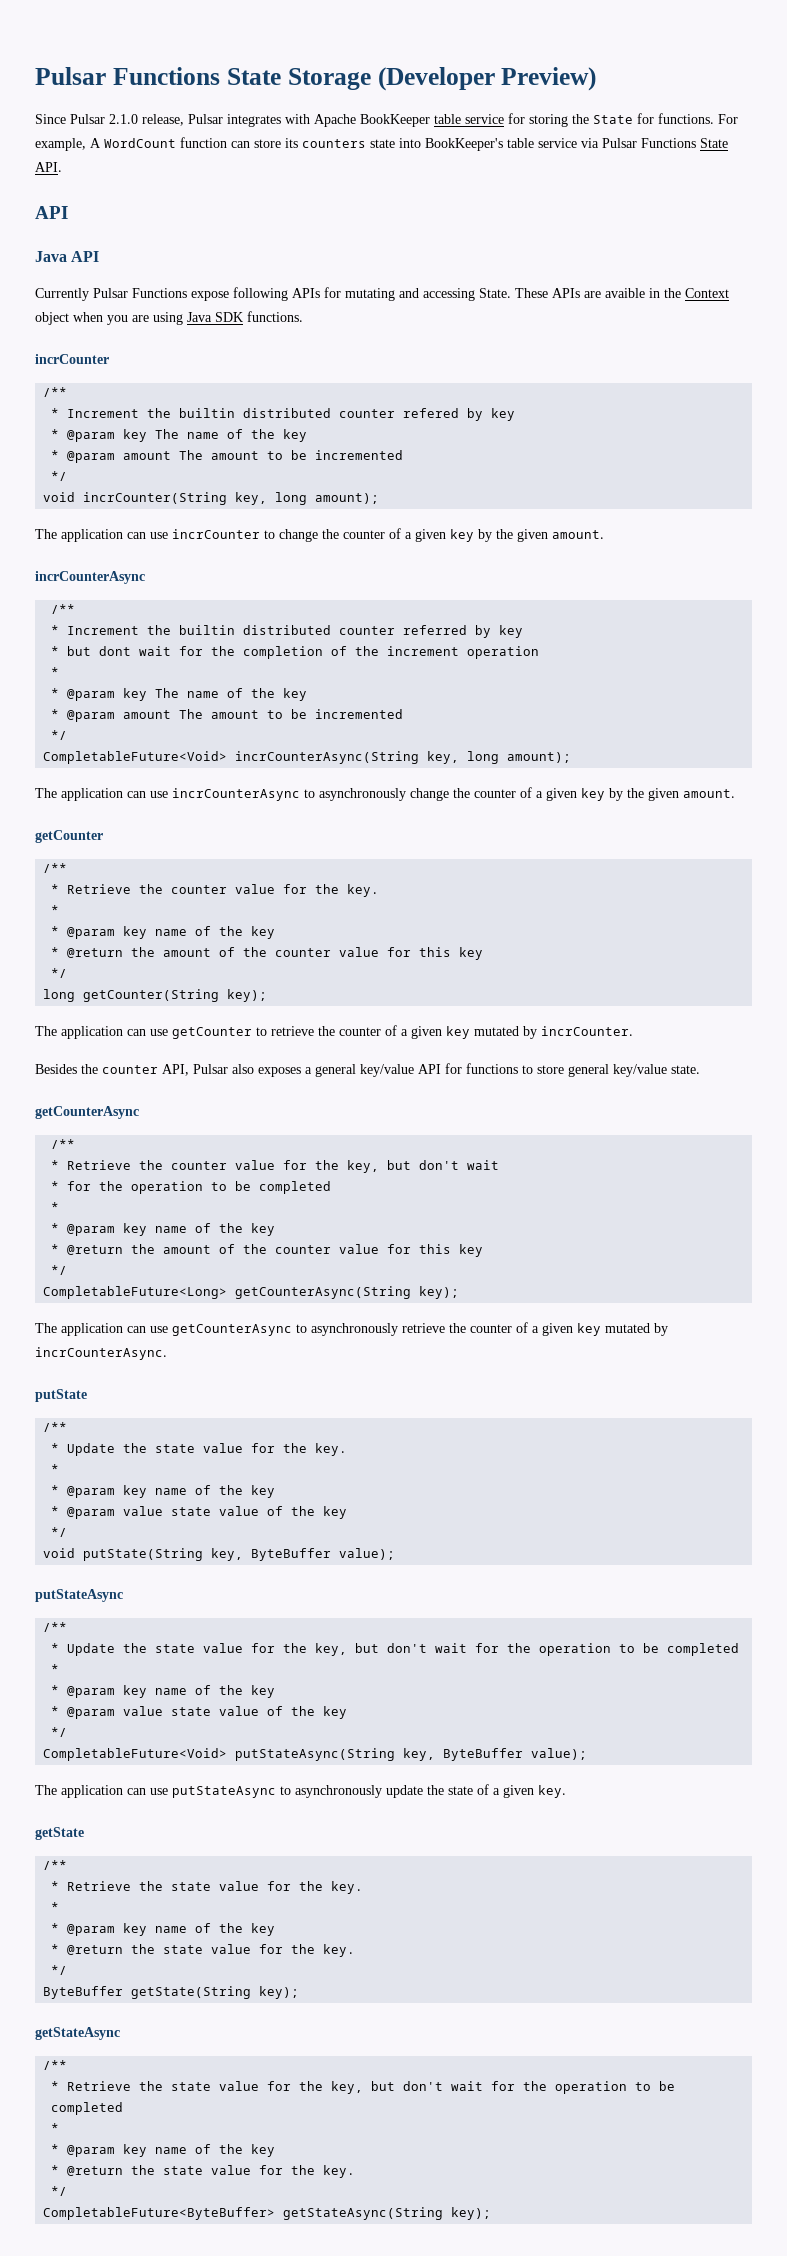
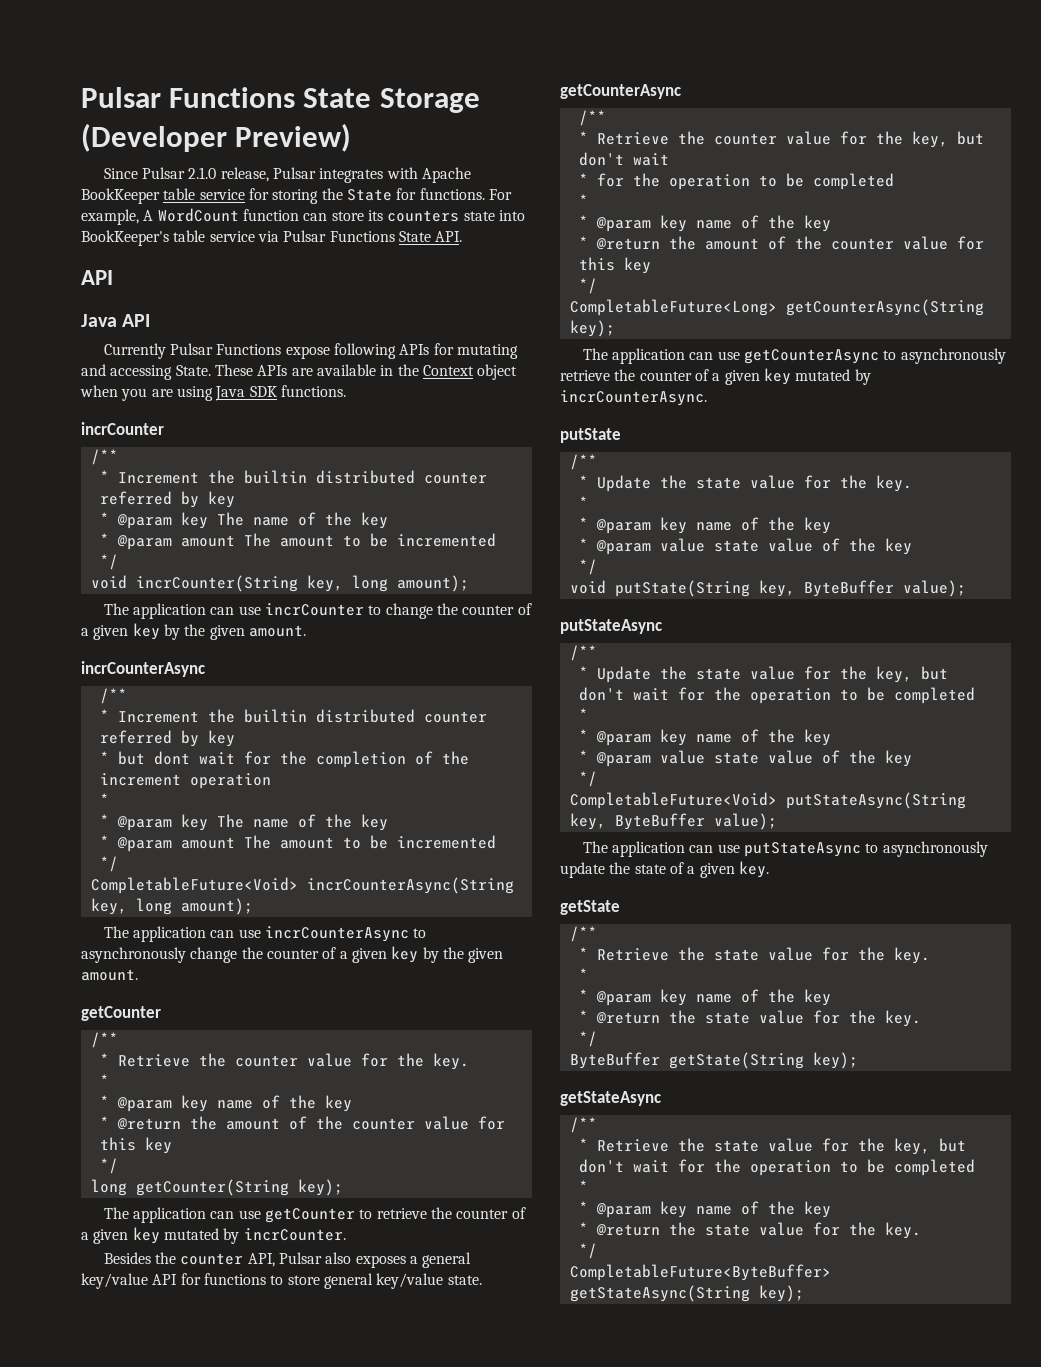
[605,288,645,298] avaible -> [316,364,376,376] available
[403,408,460,418] refered -> [99,491,172,505] referred

